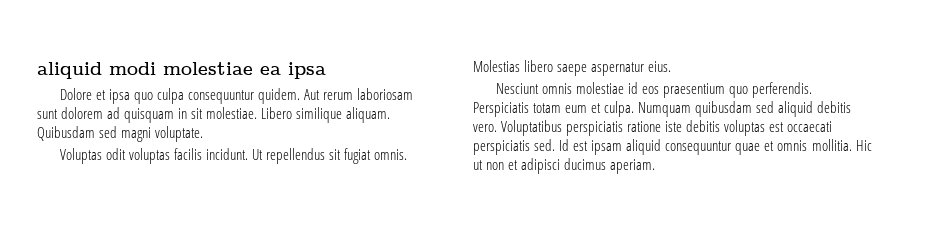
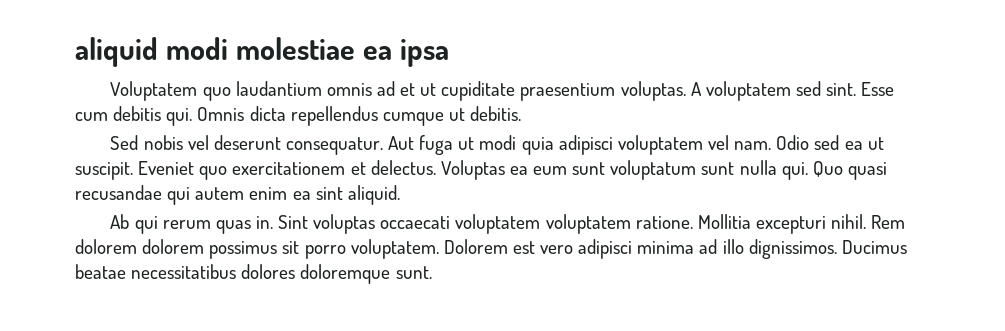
[59,88,414,104] [37,107,391,123] [37,126,204,142] [59,148,408,164] [473,60,672,76] [495,82,813,98] [473,101,852,117] [473,120,833,136] [473,139,872,155] [473,158,656,174] Dolore et ipsa quo culpa consequuntur quidem. Aut rerum laboriosam sunt dolorem ad quisquam in sit molestiae. Libero similique aliquam. Quibusdam sed magni voluptate. // Voluptas odit voluptas facilis incidunt. Ut repellendus sit fugiat omnis. Molestias libero saepe aspernatur eius. // Nesciunt omnis molestiae id eos praesentium quo perferendis. Perspiciatis totam eum et culpa. Numquam quibusdam sed aliquid debitis vero. Voluptatibus perspiciatis ratione iste debitis voluptas est occaecati perspiciatis sed. Id est ipsam aliquid consequuntur quae et omnis mollitia. Hic ut non et adipisci ducimus aperiam. -> [110,81,895,101] [75,106,522,126] [110,135,884,155] [75,160,887,180] [75,185,400,205] [110,214,906,234] [75,239,907,259] [75,264,432,284] Voluptatem quo laudantium omnis ad et ut cupiditate praesentium voluptas. A voluptatem sed sint. Esse cum debitis qui. Omnis dicta repellendus cumque ut debitis. // Sed nobis vel deserunt consequatur. Aut fuga ut modi quia adipisci voluptatem vel nam. Odio sed ea ut suscipit. Eveniet quo exercitationem et delectus. Voluptas ea eum sunt voluptatum sunt nulla qui. Quo quasi recusandae qui autem enim ea sint aliquid. // Ab qui rerum quas in. Sint voluptas occaecati voluptatem voluptatem ratione. Mollitia excepturi nihil. Rem dolorem dolorem possimus sit porro voluptatem. Dolorem est vero adipisci minima ad illo dignissimos. Ducimus beatae necessitatibus dolores doloremque sunt.

